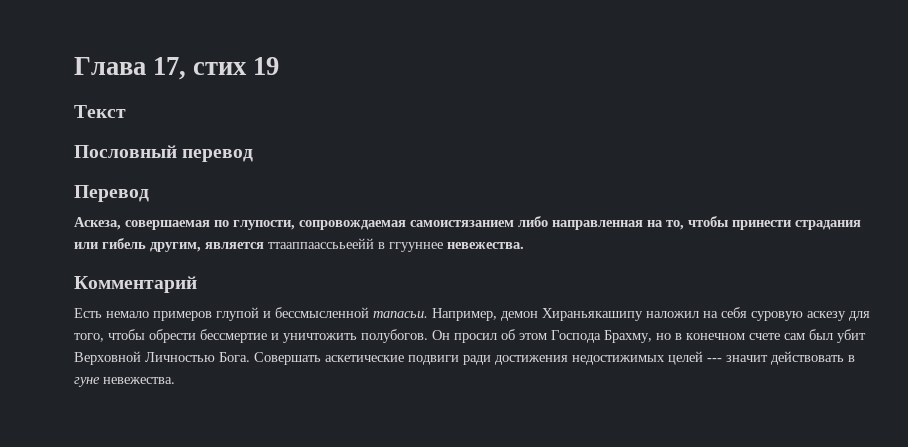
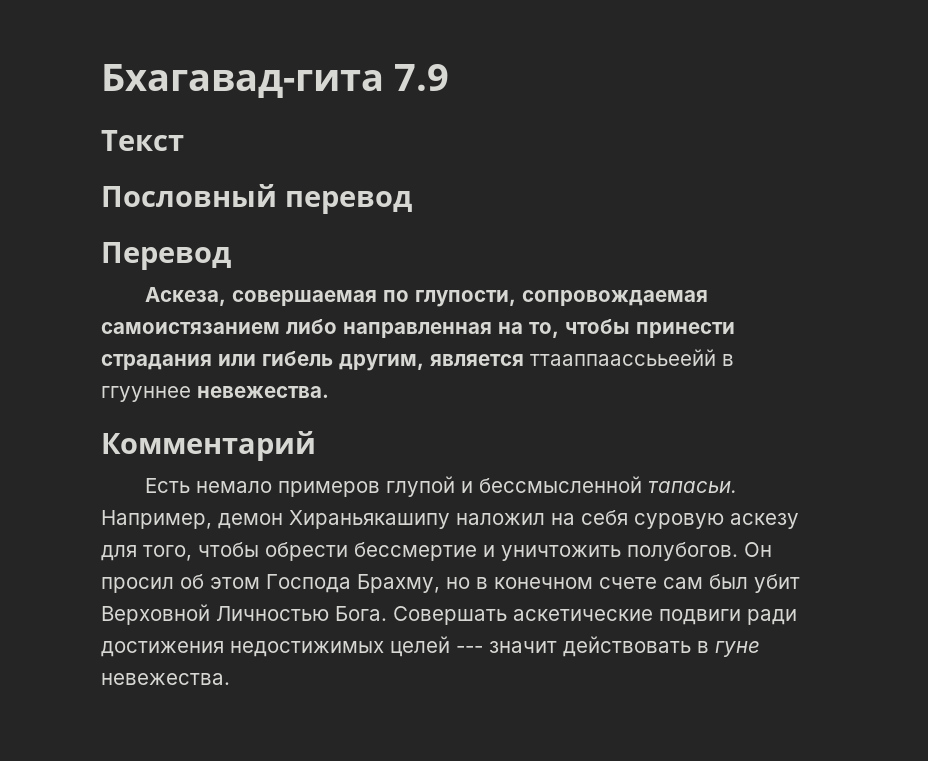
[74,57,280,80] Глава 17, стих 19 -> [101,64,450,98] Бхагавад-гита 7.9

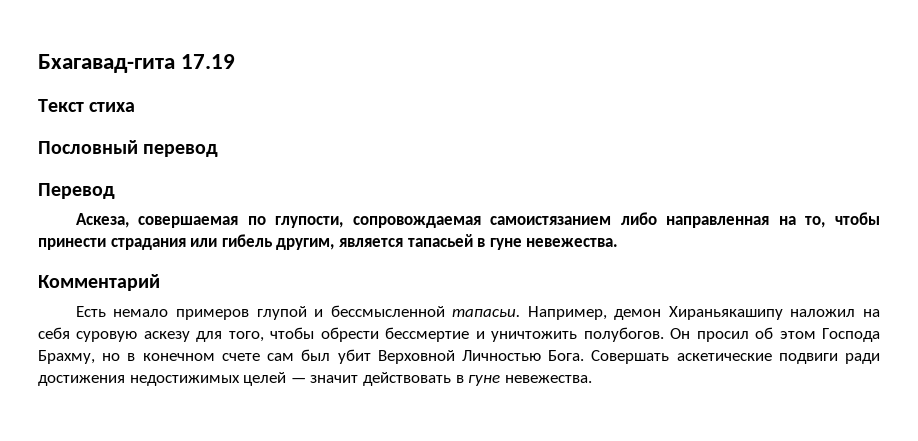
[394,64,450,91] 7.9 -> [181,54,236,69] 17.19
(184, 140) none -> [89,102,136,112] стиха
[530,349,734,366] [101,386,191,402] ттааппаассььеейй в ггууннее -> [407,234,522,250] тапасьей в гуне
[456,646,483,653] --- -> [290,378,306,383] —

